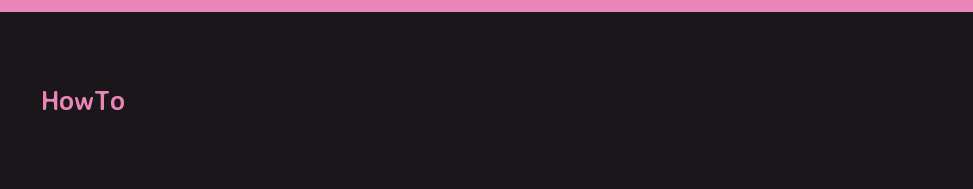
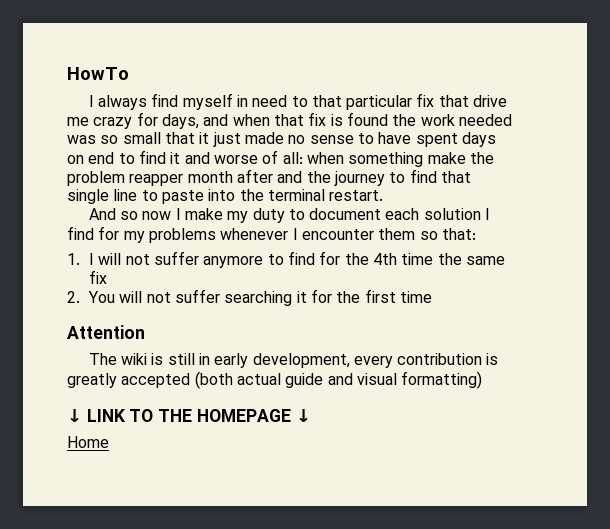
(125, 100) none -> [88,93,508,110] [67,112,512,129] [67,132,496,147] [67,150,494,167] [67,169,471,186] [67,189,384,204] [88,208,491,223] [67,226,476,243] [67,251,505,268] [89,270,108,284] [67,289,432,306] [67,325,145,339] [88,353,499,368] [67,371,483,389] [67,409,311,422] [67,436,109,448] // I always find myself in need to that particular fix that drive me crazy for days, and when that fix is found the work needed was so small that it just made no sense to have spent days on end to find it and worse of all: when something make the problem reapper month after and the journey to find that single line to paste into the terminal restart. // And so now I make my duty to document each solution I find for my problems whenever I encounter them so that: // 1. I will not suffer anymore to find for the 4th time the same fix // 2. You will not suffer searching it for the first time // Attention // The wiki is still in early development, every contribution is greatly accepted (both actual guide and visual formatting) // ↓ LINK TO THE HOMEPAGE ↓ // Home

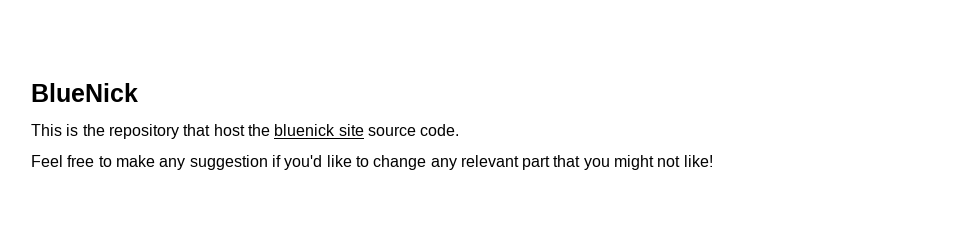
[67,67,129,80] [88,93,508,110] [67,112,512,129] [67,132,496,147] [67,150,494,167] [67,169,471,186] [67,189,384,204] [88,208,491,223] [67,226,476,243] [67,251,505,268] [89,270,108,284] [67,289,432,306] [67,325,145,339] [88,353,499,368] [67,371,483,389] [67,409,311,422] [67,436,109,448] HowTo // I always find myself in need to that particular fix that drive me crazy for days, and when that fix is found the work needed was so small that it just made no sense to have spent days on end to find it and worse of all: when something make the problem reapper month after and the journey to find that single line to paste into the terminal restart. // And so now I make my duty to document each solution I find for my problems whenever I encounter them so that: // 1. I will not suffer anymore to find for the 4th time the same fix // 2. You will not suffer searching it for the first time // Attention // The wiki is still in early development, every contribution is greatly accepted (both actual guide and visual formatting) // ↓ LINK TO THE HOMEPAGE ↓ // Home -> [31,83,138,102] [31,124,460,139] [31,155,713,170] BlueNick // This is the repository that host the bluenick site source code. // Feel free to make any suggestion if you'd like to change any relevant part that you might not like!

